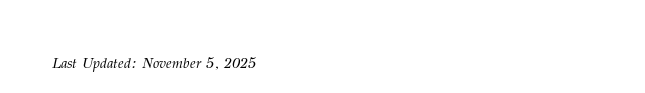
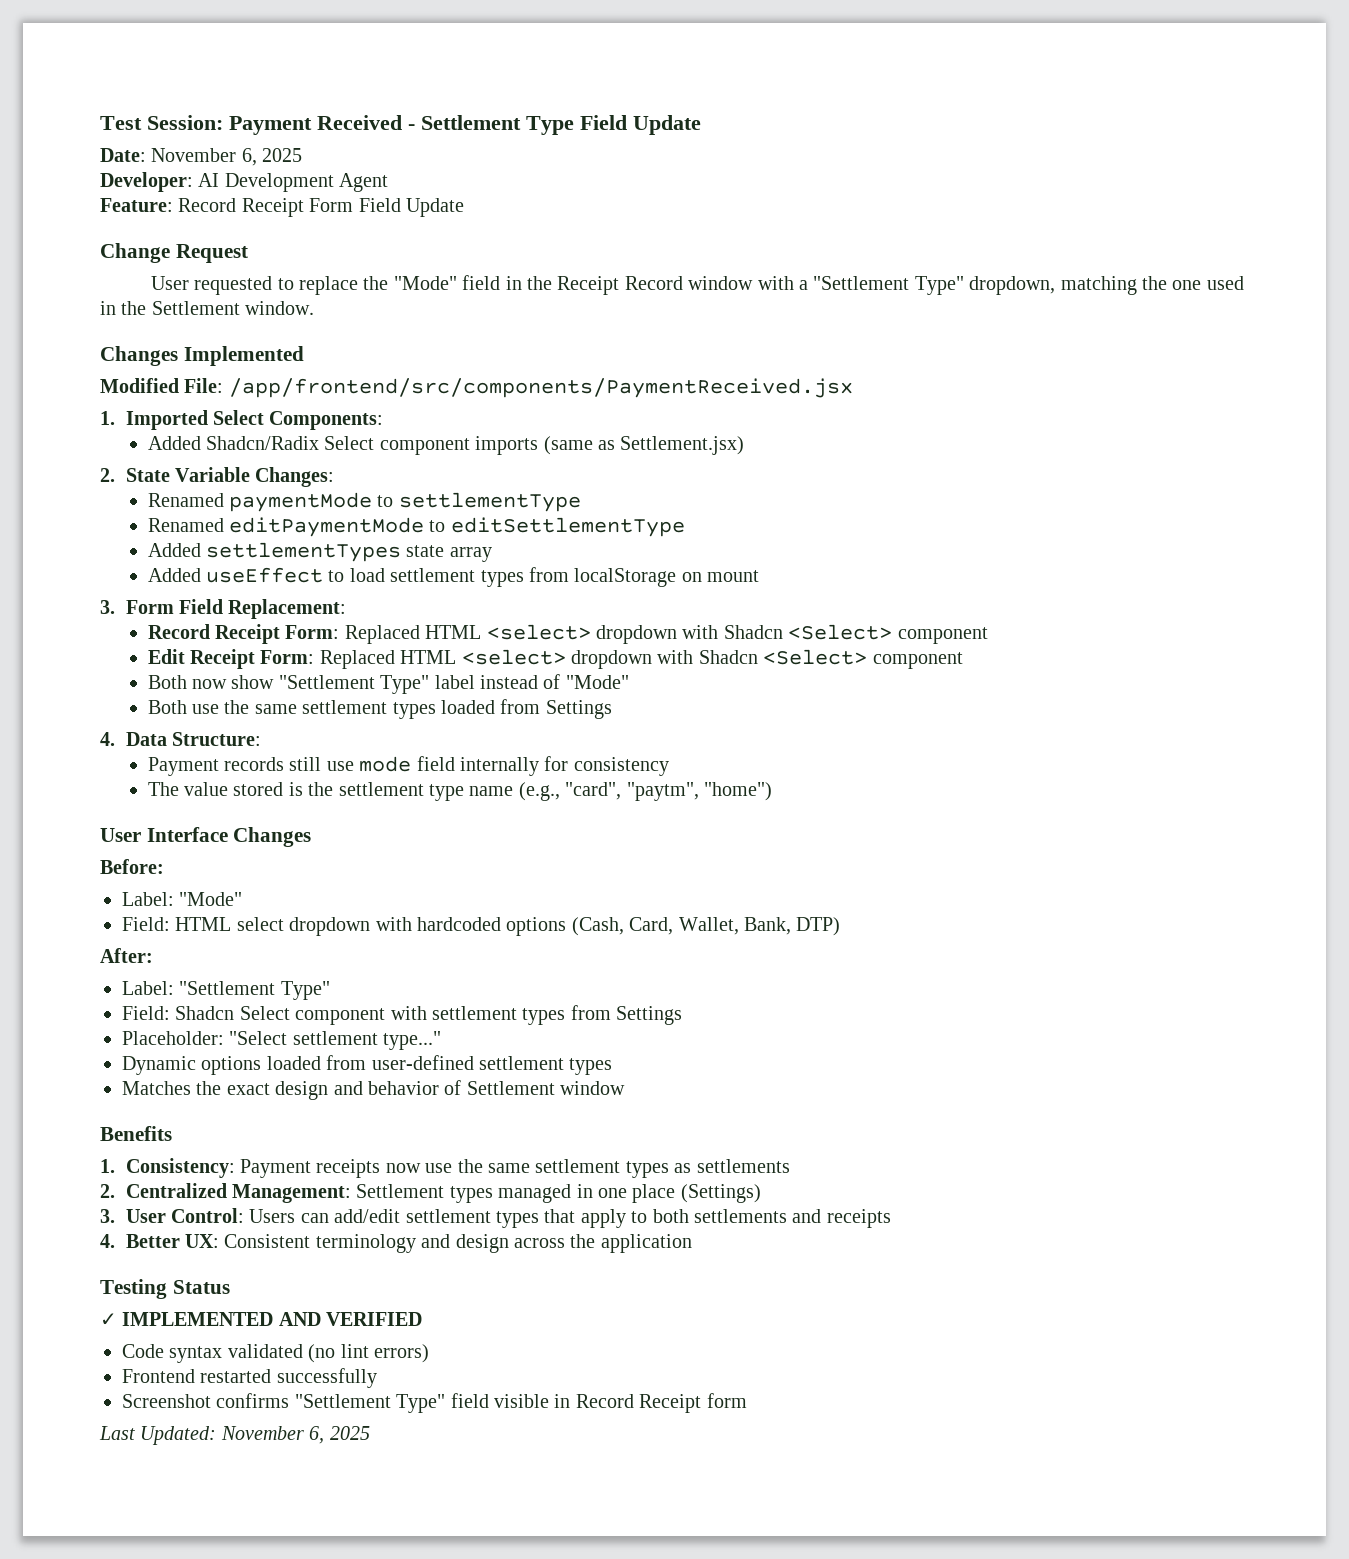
(52, 63) none -> [100,115,701,135] [100,148,303,166] [100,172,389,192] [100,198,464,217] [100,243,248,263] [150,275,1244,295] [100,301,315,315] [100,346,304,366] [100,378,853,398] [100,410,384,430] [147,436,745,455] [100,467,335,487] [147,492,581,512] [147,517,685,537] [147,542,492,562] [147,567,760,587] [100,599,347,619] [147,624,988,644] [147,649,963,669] [147,674,629,694] [147,699,612,719] [100,732,261,746] [147,756,669,776] [147,782,772,801] [100,827,312,847] [100,859,164,874] [122,892,243,906] [122,917,841,936] [100,948,153,963] [122,981,330,1000] [122,1005,683,1025] [122,1031,442,1050] [122,1055,613,1075] [122,1080,626,1100] [100,1126,172,1141] [100,1158,790,1178] [100,1183,761,1203] [100,1208,891,1228] [100,1234,692,1253] [100,1279,230,1299] [100,1312,423,1326] [122,1344,429,1363] [122,1368,377,1388] [122,1393,747,1413] Test Session: Payment Received - Settlement Type Field Update // Date: November 6, 2025 // Developer: AI Development Agent // Feature: Record Receipt Form Field Update // Change Request // User requested to replace the "Mode" field in the Receipt Record window with a "Settlement Type" dropdown, matching the one used in the Settlement window. // Changes Implemented // Modified File: /app/frontend/src/components/PaymentReceived.jsx // 1. Imported Select Components: // Added Shadcn/Radix Select component imports (same as Settlement.jsx) // 2. State Variable Changes: // Renamed paymentMode to settlementType // Renamed editPaymentMode to editSettlementType // Added settlementTypes state array // Added useEffect to load settlement types from localStorage on mount // 3. Form Field Replacement: // Record Receipt Form: Replaced HTML <select> dropdown with Shadcn <Select> component // Edit Receipt Form: Replaced HTML <select> dropdown with Shadcn <Select> component // Both now show "Settlement Type" label instead of "Mode" // Both use the same settlement types loaded from Settings // 4. Data Structure: // Payment records still use mode field internally for consistency // The value stored is the settlement type name (e.g., "card", "paytm", "home") // User Interface Changes // Before: // Label: "Mode" // Field: HTML select dropdown with hardcoded options (Cash, Card, Wallet, Bank, DTP) // After: // Label: "Settlement Type" // Field: Shadcn Select component with settlement types from Settings // Placeholder: "Select settlement type..." // Dynamic options loaded from user-defined settlement types // Matches the exact design and behavior of Settlement window // Benefits // 1. Consistency: Payment receipts now use the same settlement types as settlements // 2. Centralized Management: Settlement types managed in one place (Settings) // 3. User Control: Users can add/edit settlement types that apply to both settlements and receipts // 4. Better UX: Consistent terminology and design across the application // Testing Status // ✓ IMPLEMENTED AND VERIFIED // Code syntax validated (no lint errors) // Frontend restarted successfully // Screenshot confirms "Settlement Type" field visible in Record Receipt form //
[206,57,219,70] 5, -> [309,1426,325,1444] 6,

